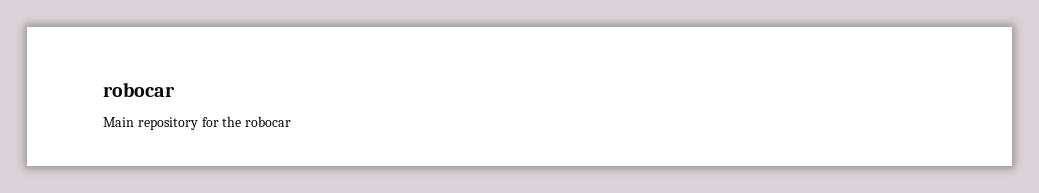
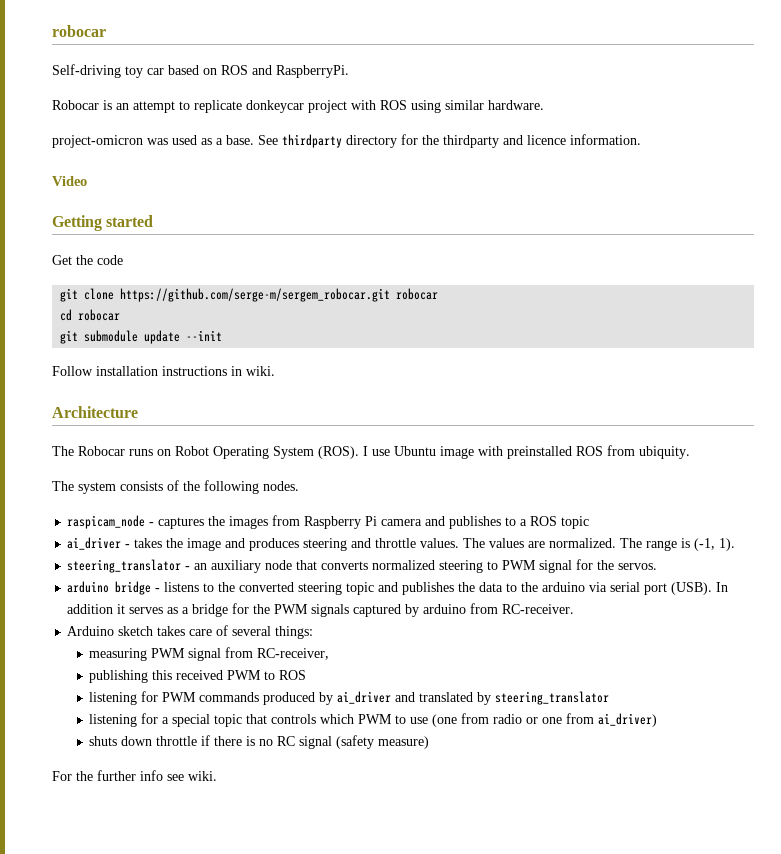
[103,82,175,97] [103,116,292,130] robocar // Main repository for the robocar -> [52,25,106,37] [52,64,349,78] [52,100,544,113] [52,134,641,148] [52,176,87,186] [52,215,154,231] [52,255,123,265] [60,288,439,302] [60,309,121,321] [60,330,223,344] [52,366,275,376] [52,406,138,418] [52,445,690,459] [52,480,299,494] [67,515,590,529] [67,537,736,551] [67,559,658,573] [67,581,729,595] [67,603,575,617] [67,625,314,639] [89,647,330,661] [89,670,307,683] [89,691,610,705] [89,713,658,727] [89,735,430,749] [52,770,217,781] robocar // Self-driving toy car based on ROS and RaspberryPi. // Robocar is an attempt to replicate donkeycar project with ROS using similar hardware. // project-omicron was used as a base. See thirdparty directory for the thirdparty and licence information. // Video // Getting started // Get the code // git clone https://github.com/serge-m/sergem_robocar.git robocar // cd robocar // git submodule update --init // Follow installation instructions in wiki. // Architecture // The Robocar runs on Robot Operating System (ROS). I use Ubuntu image with preinstalled ROS from ubiquity. // The system consists of the following nodes. // raspicam_node - captures the images from Raspberry Pi camera and publishes to a ROS topic // ai_driver - takes the image and produces steering and throttle values. The values are normalized. The range is (-1, 1). // steering_translator - an auxiliary node that converts normalized steering to PWM signal for the servos. // arduino bridge - listens to the converted steering topic and publishes the data to the arduino via serial port (USB). In addition it serves as a bridge for the PWM signals captured by arduino from RC-receiver. // Arduino sketch takes care of several things: // measuring PWM signal from RC-receiver, // publishing this received PWM to ROS // listening for PWM commands produced by ai_driver and translated by steering_translator // listening for a special topic that controls which PWM to use (one from radio or one from ai_driver) // shuts down throttle if there is no RC signal (safety measure) // For the further info see wiki.

